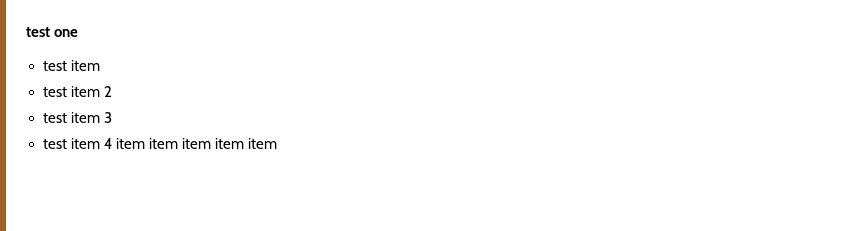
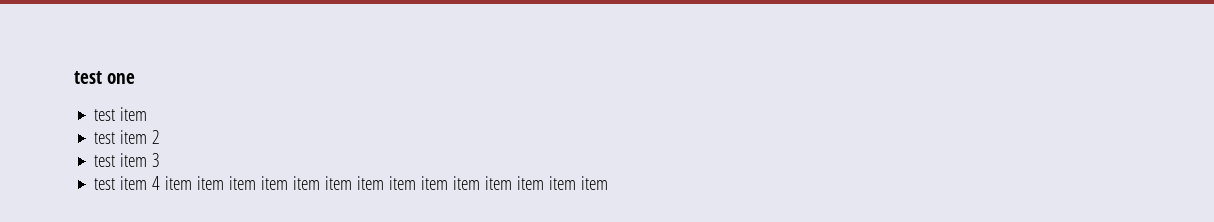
(277, 143) none -> [325,176,609,190] item item item item item item item item item

